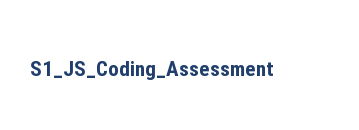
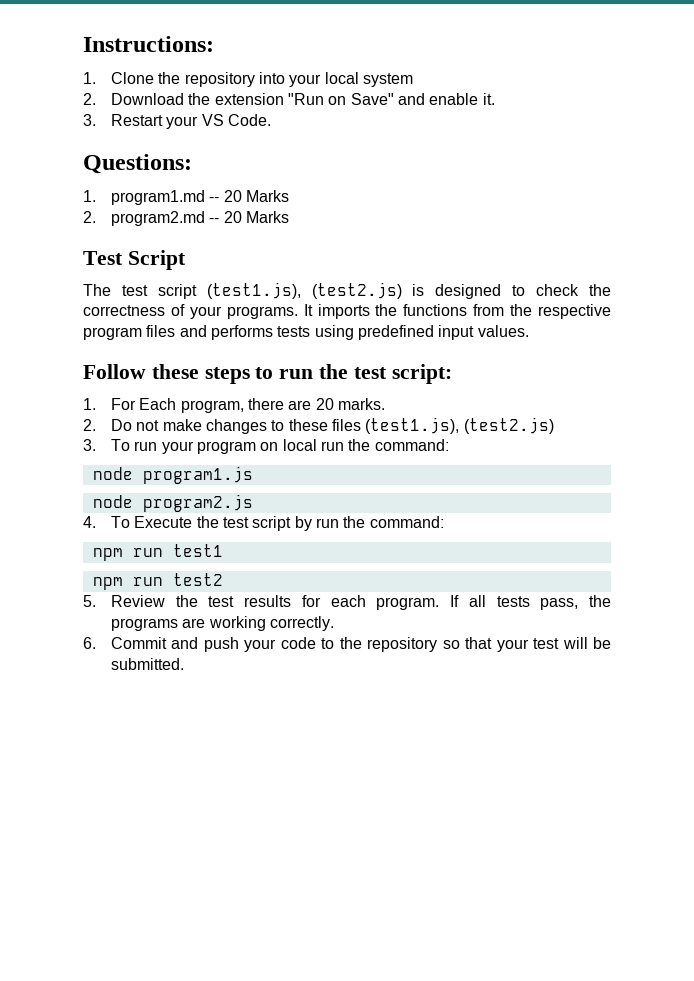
[30,61,274,80] S1_JS_Coding_Assessment -> [83,36,214,52] [83,72,413,87] [83,93,495,105] [83,114,271,129] [83,154,192,174] [83,190,289,205] [83,211,289,226] [83,250,186,270] [83,282,612,299] [83,304,612,319] [83,325,529,340] [83,364,452,384] [83,398,385,413] [83,417,554,434] [83,439,449,454] [92,466,253,484] [92,494,253,512] [83,516,444,531] [92,544,223,561] [92,573,223,590] [83,595,611,610] [111,616,334,631] [83,637,611,652] [111,658,185,670] Instructions: // 1. Clone the repository into your local system // 2. Download the extension "Run on Save" and enable it. // 3. Restart your VS Code. // Questions: // 1. program1.md -- 20 Marks // 2. program2.md -- 20 Marks // Test Script // The test script (test1.js), (test2.js) is designed to check the correctness of your programs. It imports the functions from the respective program files and performs tests using predefined input values. // Follow these steps to run the test script: // 1. For Each program, there are 20 marks. // 2. Do not make changes to these files (test1.js), (test2.js) // 3. To run your program on local run the command: // node program1.js // node program2.js // 4. To Execute the test script by run the command: // npm run test1 // npm run test2 // 5. Review the test results for each program. If all tests pass, the programs are working correctly. // 6. Commit and push your code to the repository so that your test will be submitted.

